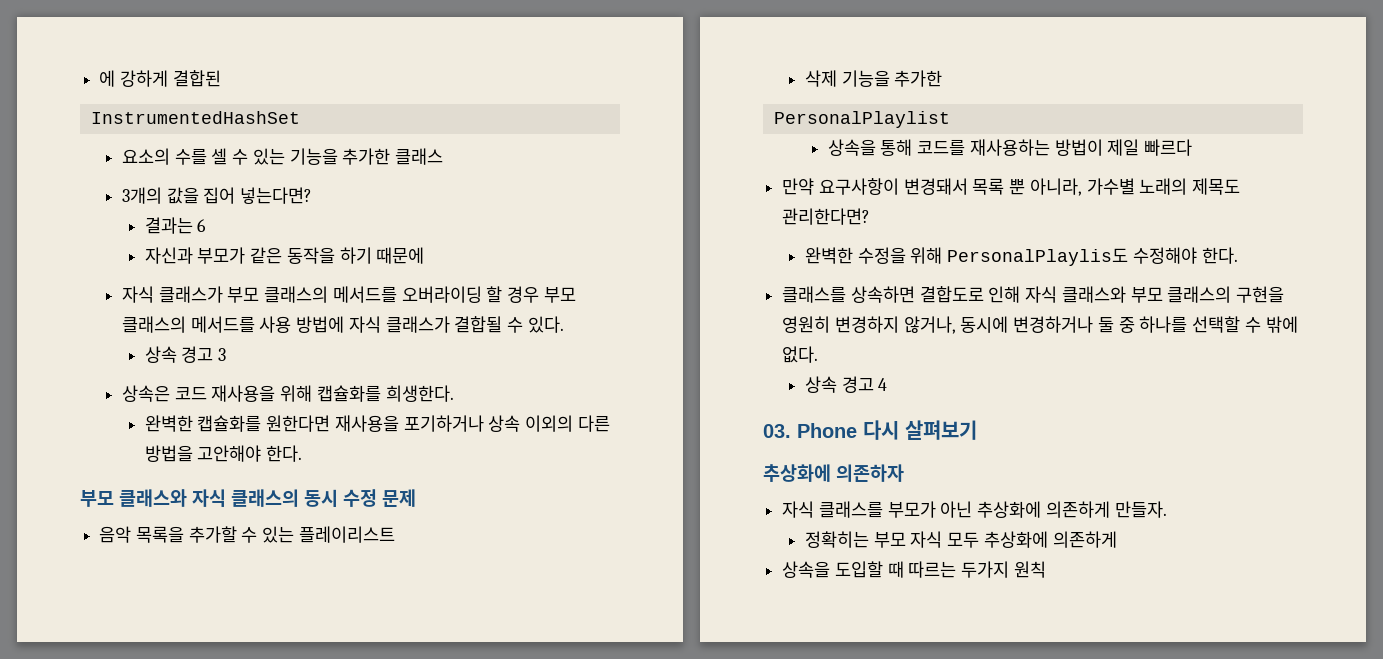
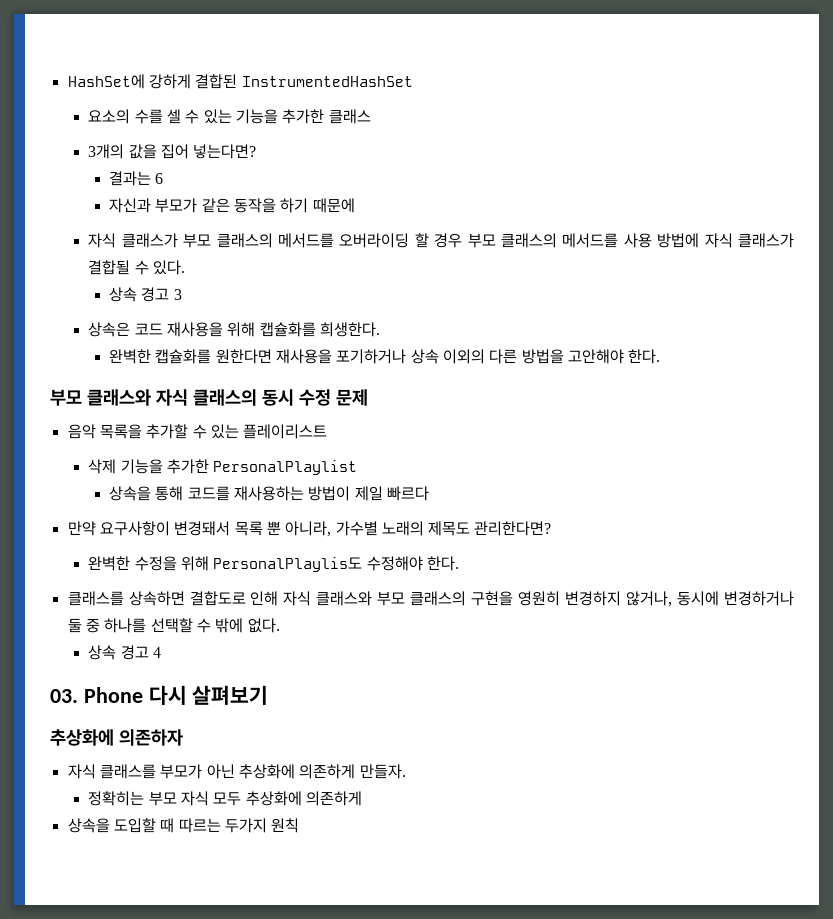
[99,70,116,87] 에 -> [67,74,145,89] HashSet에
(221, 78) // -> (238, 81) none
(943, 78) // -> (209, 466) none

